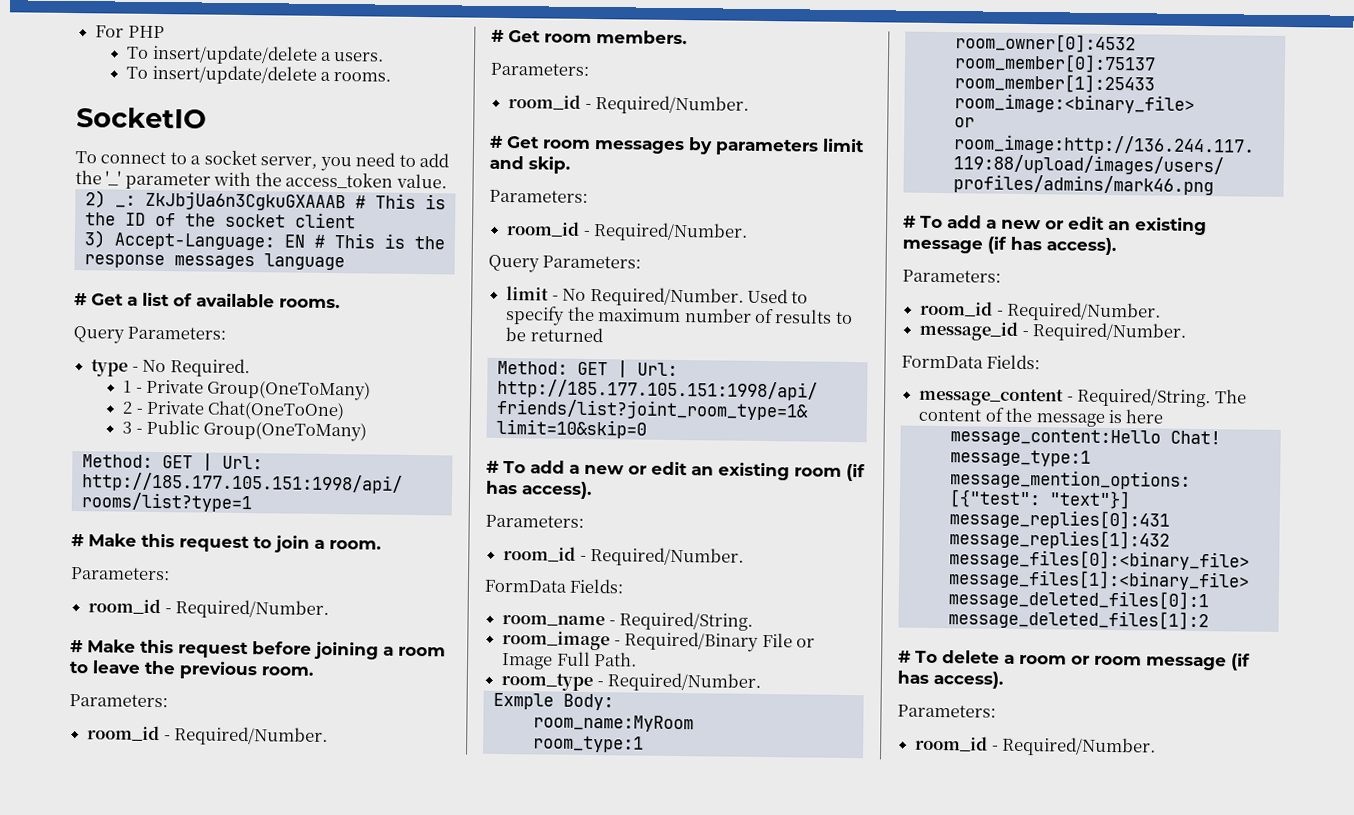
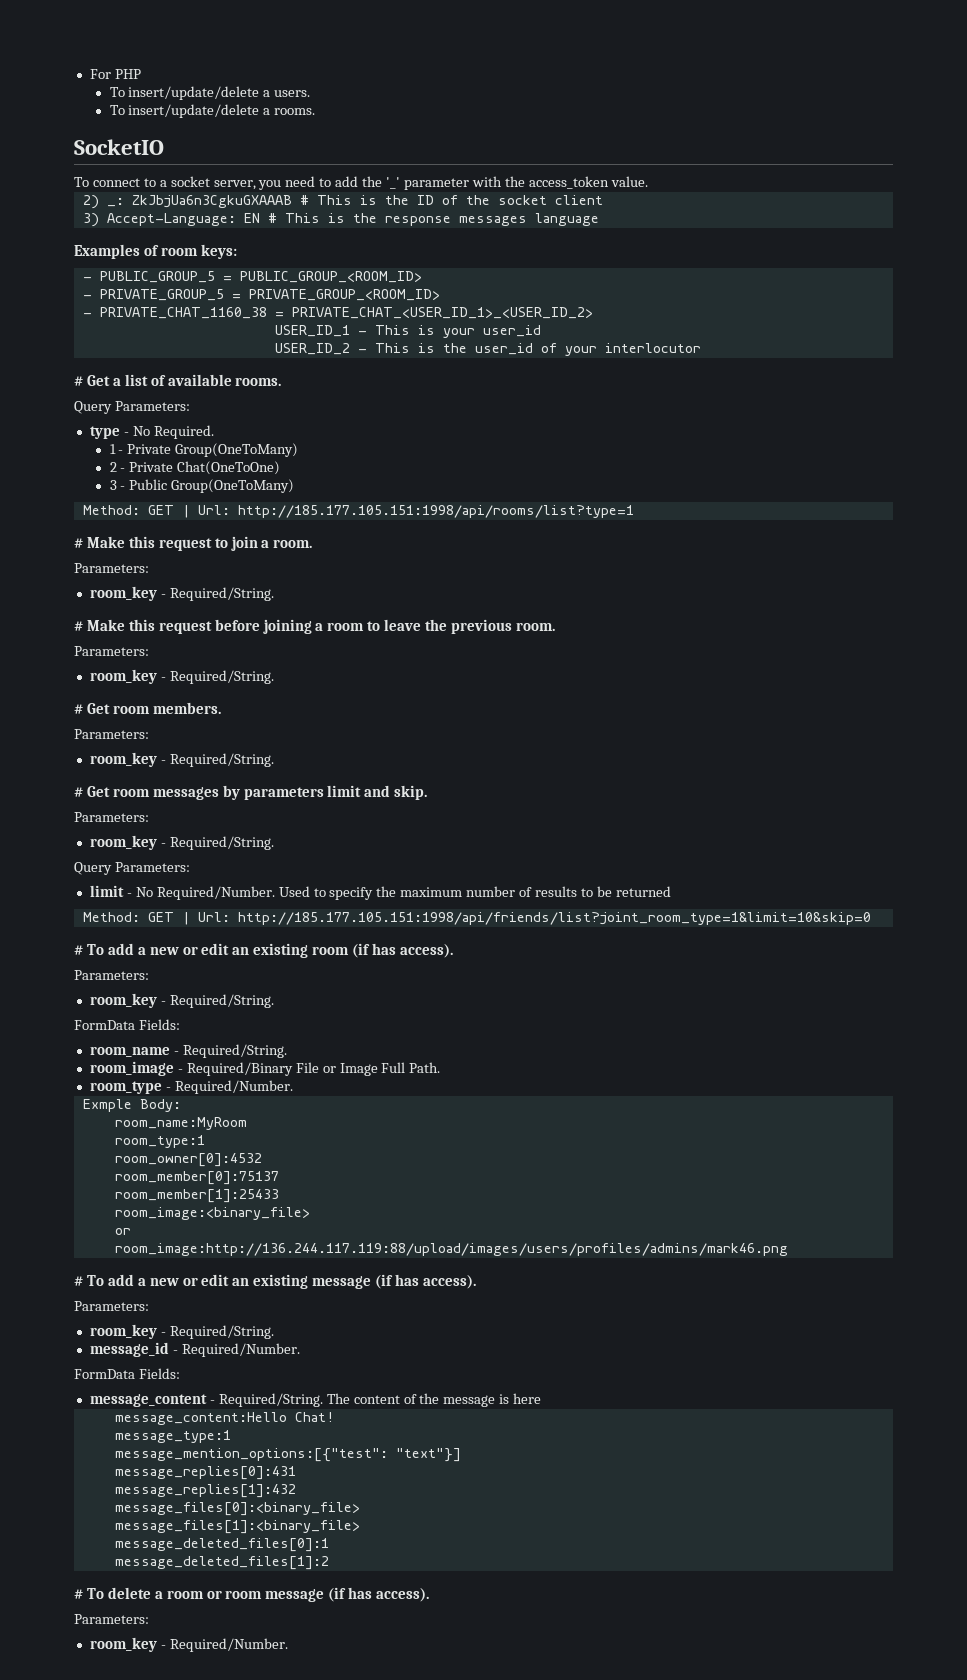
(345, 262) none -> [74,244,237,259] [82,271,422,283] [82,289,440,301] [82,307,593,319] [274,325,541,338] [274,343,701,356] // Examples of room keys: // - PUBLIC_GROUP_5 = PUBLIC_GROUP_<ROOM_ID> // - PRIVATE_GROUP_5 = PRIVATE_GROUP_<ROOM_ID> // - PRIVATE_CHAT_1160_38 = PRIVATE_CHAT_<USER_ID_1>_<USER_ID_2> // USER_ID_1 - This is your user_id // USER_ID_2 - This is the user_id of your interlocutor
[88,598,330,620] room_id - Required/Number. -> [89,586,274,601] room_key - Required/String.
[87,725,329,747] room_id - Required/Number. -> [89,669,274,684] room_key - Required/String.
[508,94,750,115] room_id - Required/Number. -> [89,752,274,767] room_key - Required/String.
[506,221,749,242] room_id - Required/Number. -> [89,835,274,850] room_key - Required/String.
[503,546,745,567] room_id - Required/Number. -> [89,993,274,1008] room_key - Required/String.
[920,300,1162,322] room_id - Required/Number. -> [89,1324,274,1339] room_key - Required/String.
[915,735,989,752] room_id -> [89,1637,157,1652] room_key

